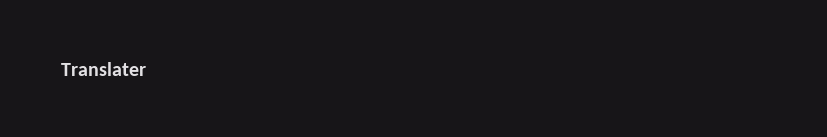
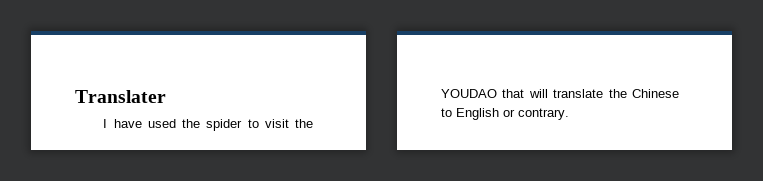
(146, 69) none -> [103,119,313,131] [441,89,679,98] [441,108,569,120] // I have used the spider to visit the YOUDAO that will translate the Chinese to English or contrary.

